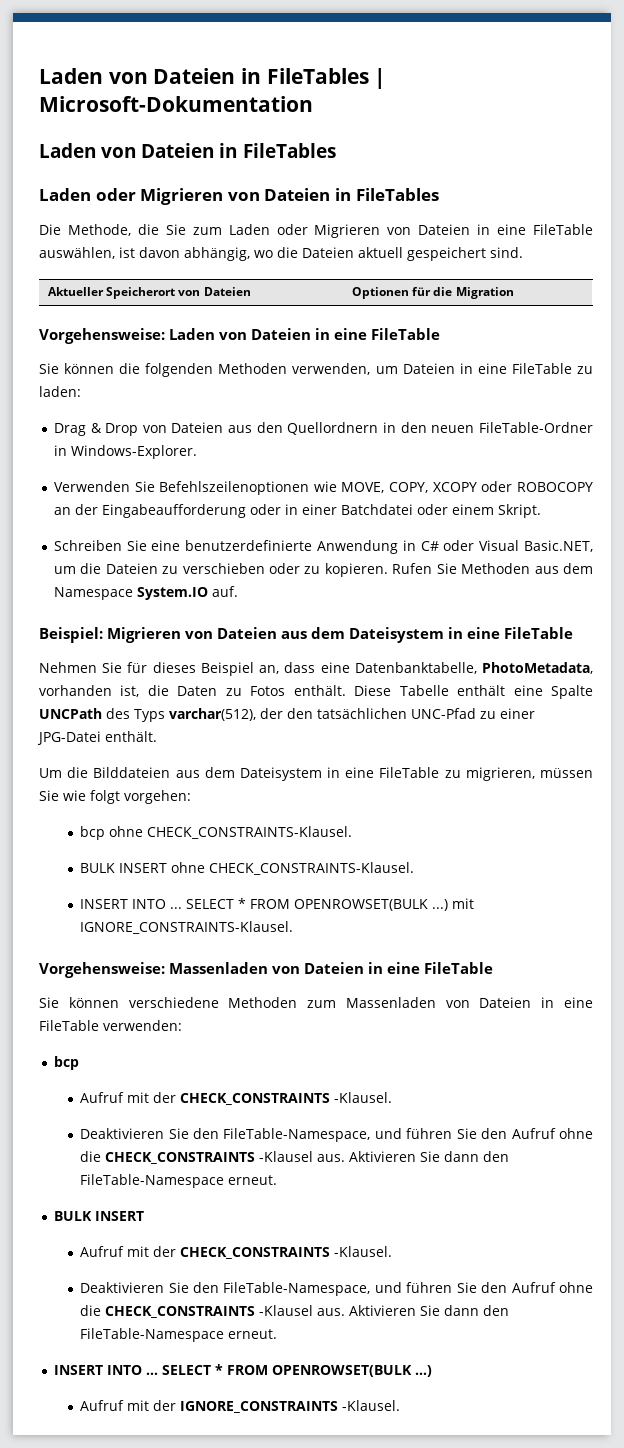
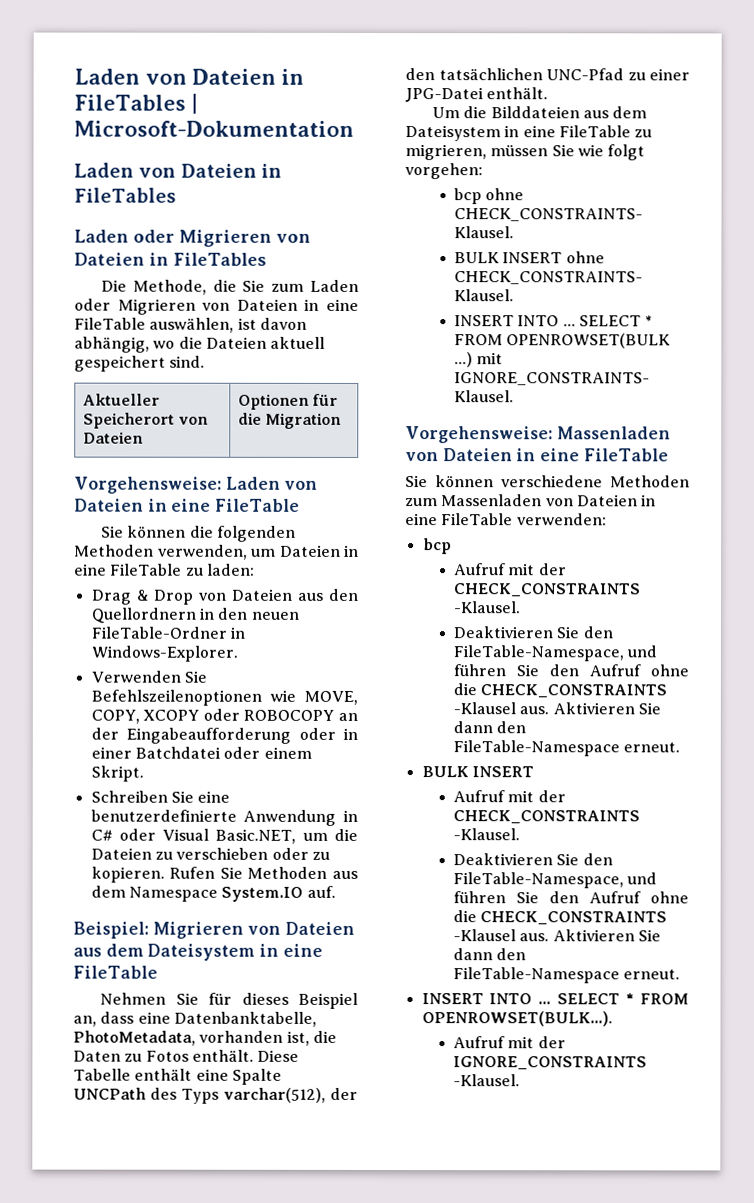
[271,1365,432,1377] OPENROWSET(BULK …) -> [421,1011,613,1027] OPENROWSET(BULK...).

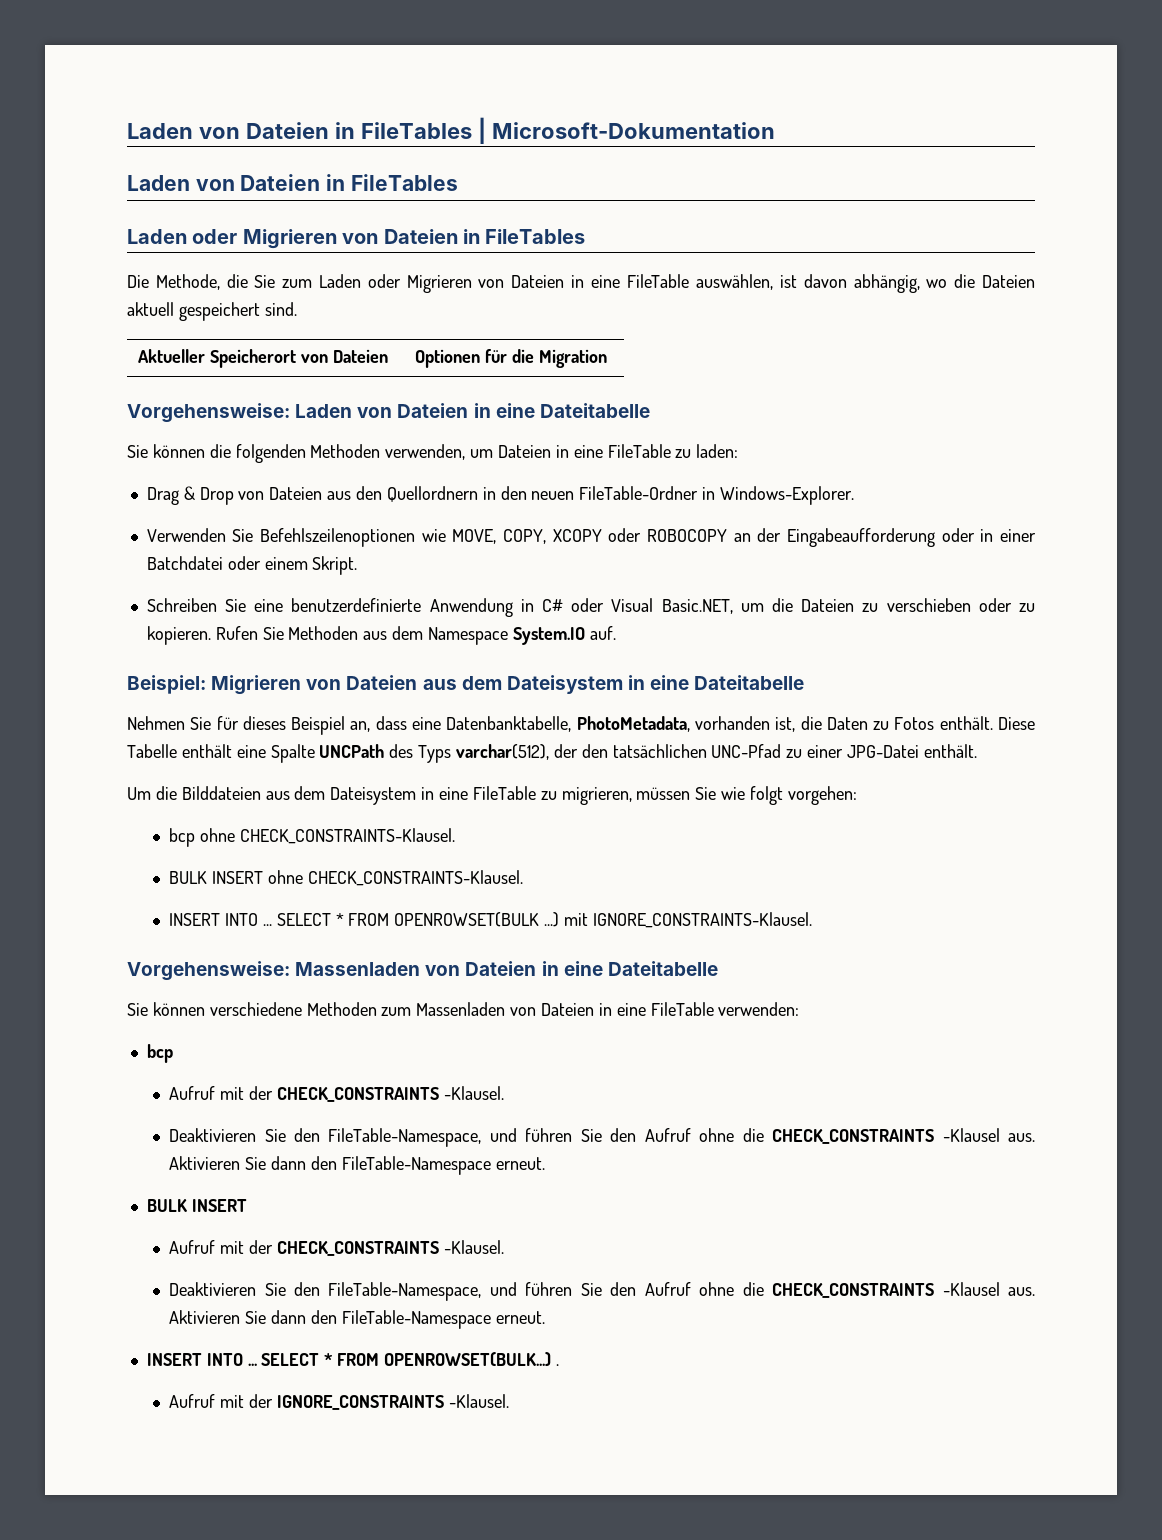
[215,498,301,512] FileTable -> [539,403,650,418] Dateitabelle
[73,965,158,979] FileTable -> [694,675,805,690] Dateitabelle
[583,448,669,462] FileTable -> [607,961,718,976] Dateitabelle
[421,1011,613,1027] OPENROWSET(BULK...). -> [383,1352,559,1367] OPENROWSET(BULK...) .

